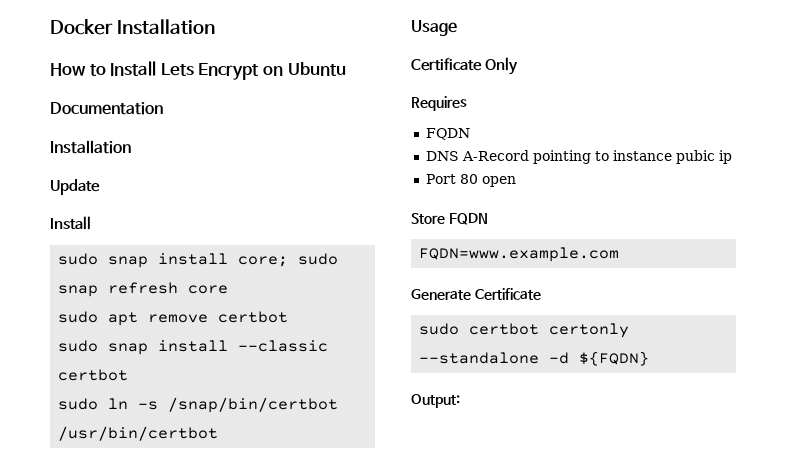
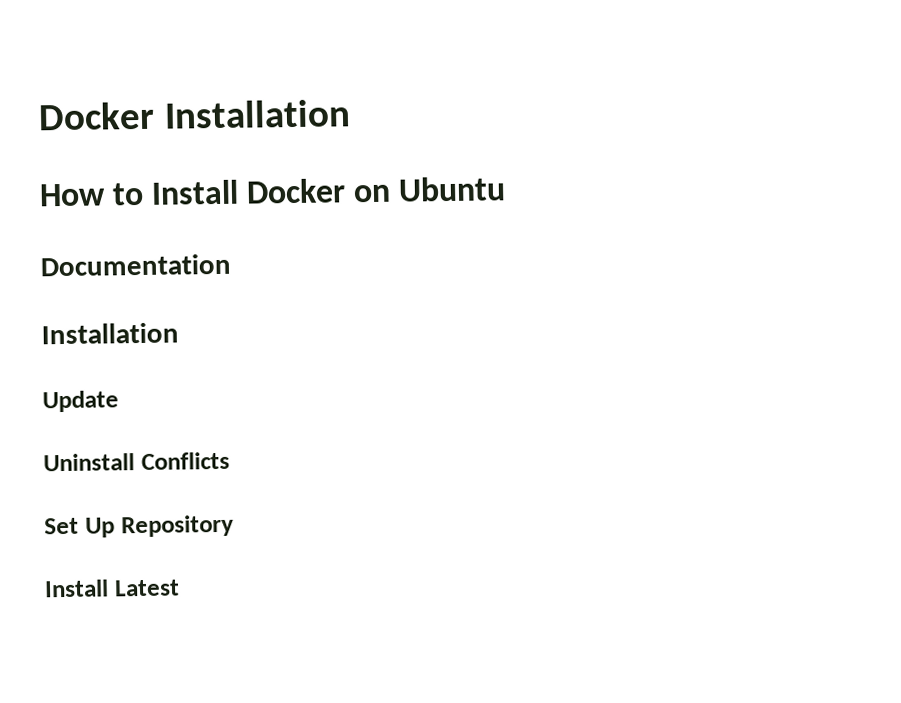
[160,63,260,80] Lets Encrypt -> [246,178,347,204] Docker
[50,216,91,230] [58,253,339,268] [58,282,229,297] [58,311,289,326] [58,340,329,355] [58,369,129,381] [58,397,339,413] [58,426,219,441] [411,20,457,36] [411,57,519,75] [411,96,467,111] [425,128,470,140] [425,150,732,164] [425,174,516,187] [411,213,488,225] [419,247,620,262] [411,288,541,300] [419,323,630,338] [419,351,650,366] [411,394,460,408] Install // sudo snap install core; sudo snap refresh core // sudo apt remove certbot // sudo snap install --classic certbot // sudo ln -s /snap/bin/certbot /usr/bin/certbot // Usage // Certificate Only // Requires // FQDN // DNS A-Record pointing to instance pubic ip // Port 80 open // Store FQDN // FQDN=www.example.com // Generate Certificate // sudo certbot certonly --standalone -d ${FQDN} // Output: -> [43,451,230,472] [44,514,234,538] [44,579,180,598] Uninstall Conflicts // Set Up Repository // Install Latest

